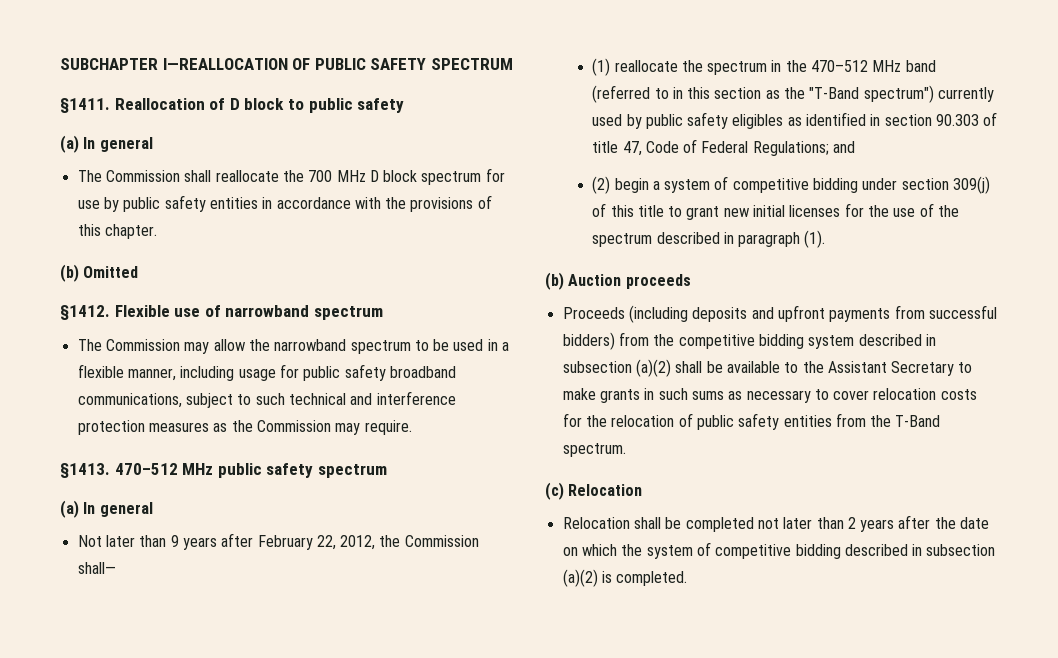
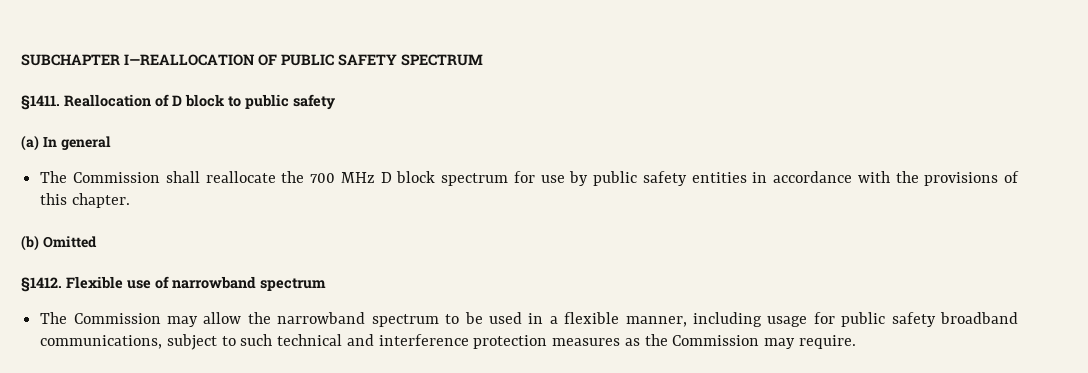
[60,463,387,478] [60,500,153,518] [77,533,479,550] [77,562,116,574] [592,58,936,76] [592,85,995,103] [592,112,998,129] [592,139,856,156] [592,176,991,194] [592,203,960,220] [592,230,826,248] [545,272,691,290] [562,305,997,323] [562,332,936,350] [562,359,973,377] [562,388,977,403] [562,413,941,430] [562,443,626,457] [545,482,643,500] [562,515,990,532] [562,542,996,559] [562,569,688,587] // §1413. 470–512 MHz public safety spectrum // (a) In general // Not later than 9 years after February 22, 2012, the Commission shall— // (1) reallocate the spectrum in the 470–512 MHz band (referred to in this section as the "T-Band spectrum") currently used by public safety eligibles as identified in section 90.303 of title 47, Code of Federal Regulations; and // (2) begin a system of competitive bidding under section 309(j) of this title to grant new initial licenses for the use of the spectrum described in paragraph (1). // (b) Auction proceeds // Proceeds (including deposits and upfront payments from successful bidders) from the competitive bidding system described in subsection (a)(2) shall be available to the Assistant Secretary to make grants in such sums as necessary to cover relocation costs for the relocation of public safety entities from the T-Band spectrum. // (c) Relocation // Relocation shall be completed not later than 2 years after the date on which the system of competitive bidding described in subsection (a)(2) is completed. -> (856, 342) none

